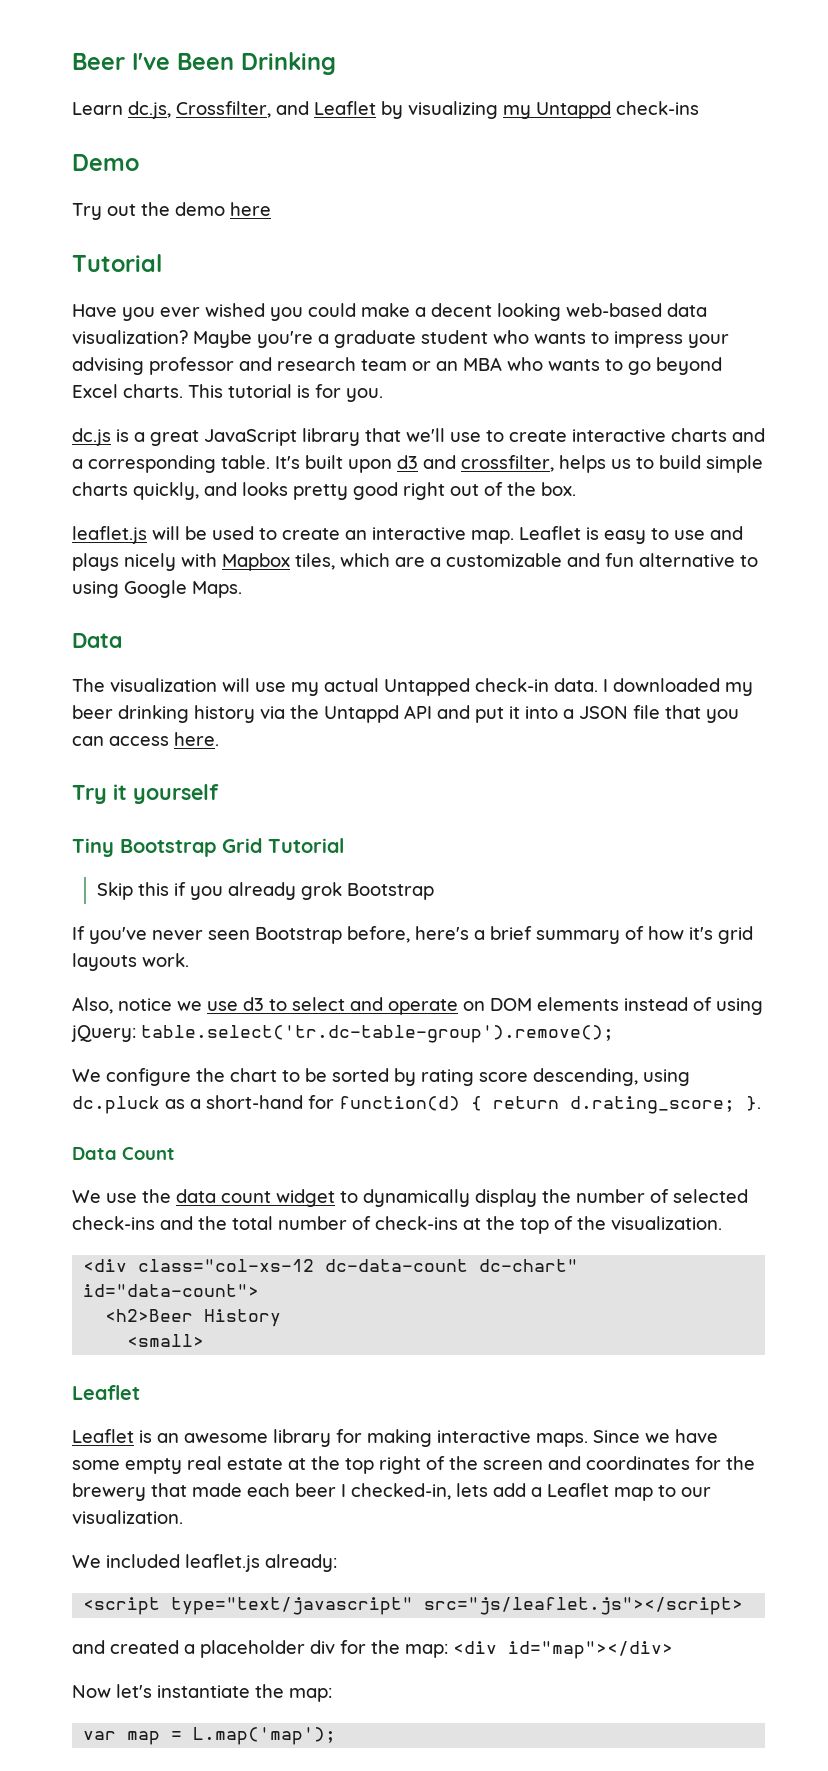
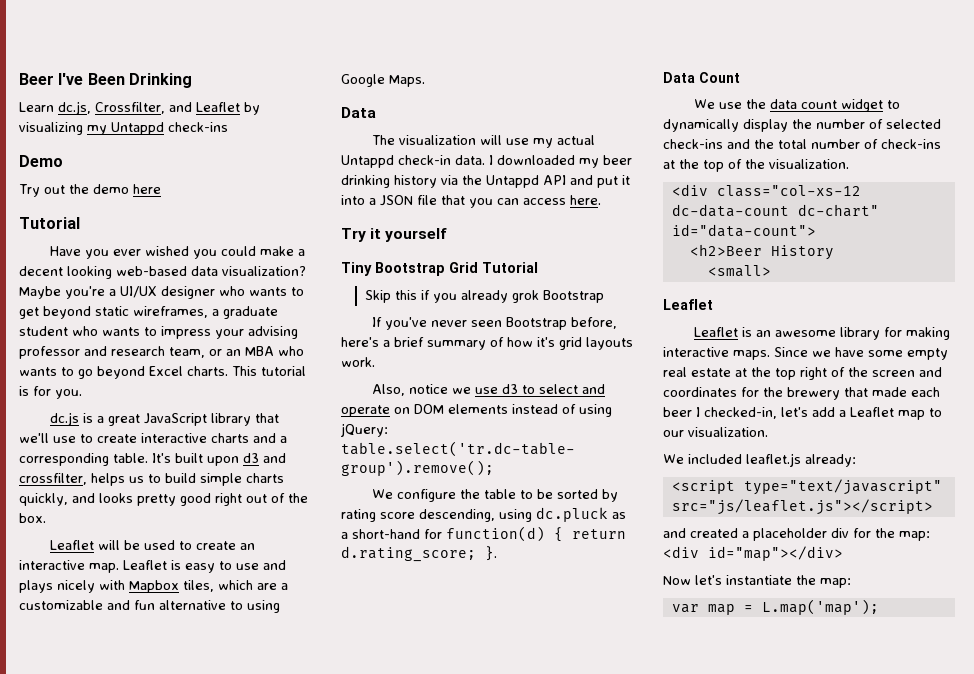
(329, 339) none -> [120,286,304,299] [19,306,219,319] UI/UX designer who wants to get beyond static wireframes, a
[361,359,407,371] team -> [169,347,205,358] team,
[72,526,147,544] leaflet.js -> [49,540,94,550] Leaflet
[384,678,470,696] Untapped -> [341,155,394,168] Untappd
[230,1068,277,1082] chart -> [483,489,516,499] table
[456,1483,488,1497] lets -> [781,407,808,417] let's

